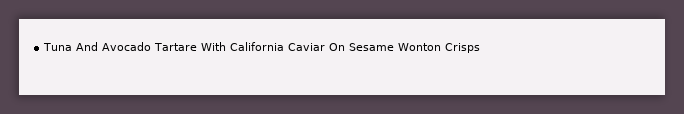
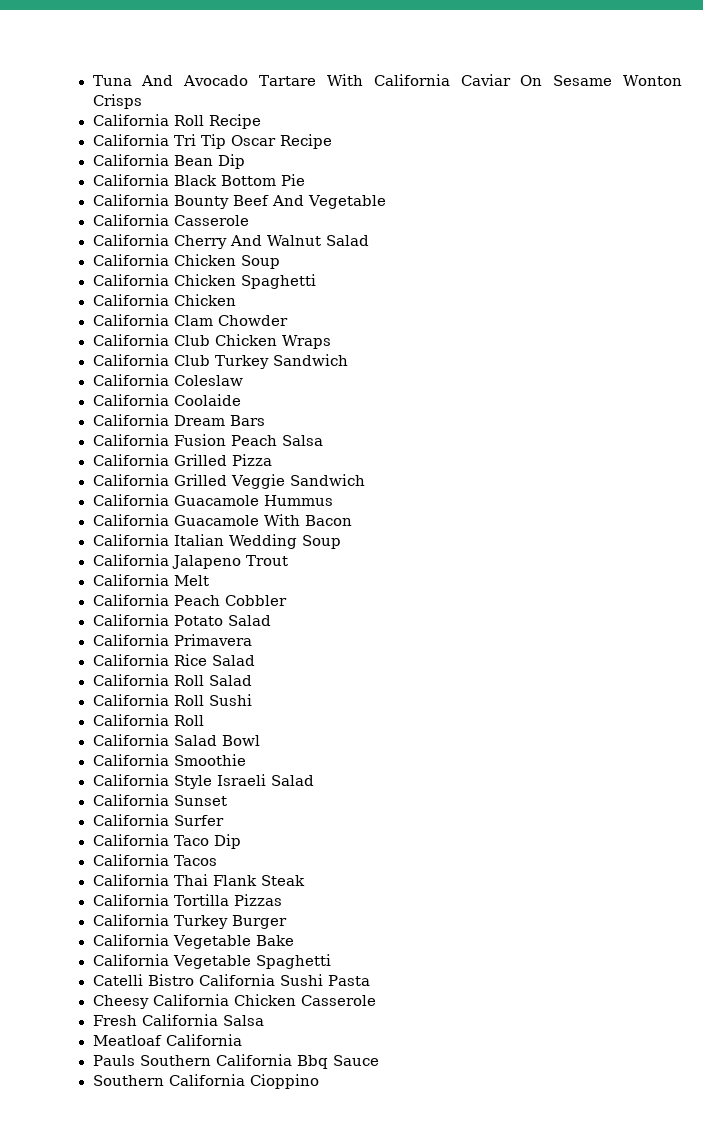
(481, 48) none -> [92,114,261,129] [92,134,332,149] [92,154,245,169] [92,174,305,186] [92,194,387,209] [92,214,249,226] [92,234,370,249] [92,254,280,269] [92,274,316,289] [92,294,236,306] [92,314,288,326] [92,334,331,349] [92,354,348,369] [92,374,243,386] [92,394,241,406] [92,414,265,426] [92,434,323,446] [92,454,272,466] [92,474,366,489] [92,494,333,506] [92,514,352,526] [92,534,342,549] [92,554,288,569] [92,574,209,586] [92,594,287,606] [92,614,271,626] [92,634,252,646] [92,654,255,666] [92,674,252,686] [92,694,252,706] [92,714,204,726] [92,734,260,746] [92,754,246,766] [92,774,314,789] [92,794,227,806] [92,814,224,826] [92,834,242,849] [92,854,218,866] [92,874,305,886] [92,894,283,906] [92,914,287,929] [92,934,295,949] [92,954,332,969] [92,974,370,986] [92,994,376,1009] [92,1014,264,1026] [92,1034,242,1046] [92,1054,379,1069] [92,1074,319,1089] // California Roll Recipe // California Tri Tip Oscar Recipe // California Bean Dip // California Black Bottom Pie // California Bounty Beef And Vegetable // California Casserole // California Cherry And Walnut Salad // California Chicken Soup // California Chicken Spaghetti // California Chicken // California Clam Chowder // California Club Chicken Wraps // California Club Turkey Sandwich // California Coleslaw // California Coolaide // California Dream Bars // California Fusion Peach Salsa // California Grilled Pizza // California Grilled Veggie Sandwich // California Guacamole Hummus // California Guacamole With Bacon // California Italian Wedding Soup // California Jalapeno Trout // California Melt // California Peach Cobbler // California Potato Salad // California Primavera // California Rice Salad // California Roll Salad // California Roll Sushi // California Roll // California Salad Bowl // California Smoothie // California Style Israeli Salad // California Sunset // California Surfer // California Taco Dip // California Tacos // California Thai Flank Steak // California Tortilla Pizzas // California Turkey Burger // California Vegetable Bake // California Vegetable Spaghetti // Catelli Bistro California Sushi Pasta // Cheesy California Chicken Casserole // Fresh California Salsa // Meatloaf California // Pauls Southern California Bbq Sauce // Southern California Cioppino

